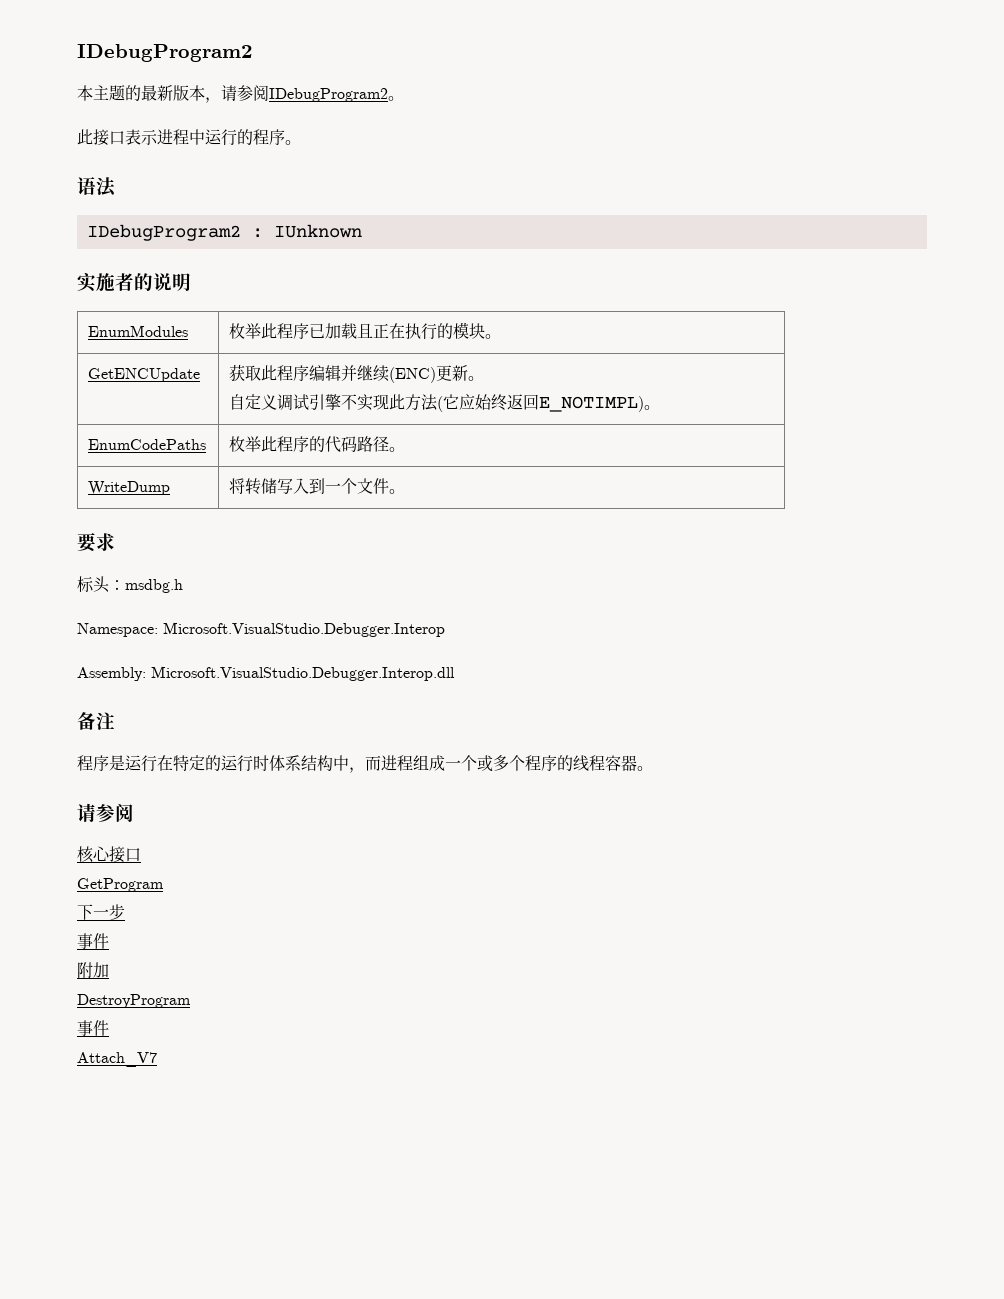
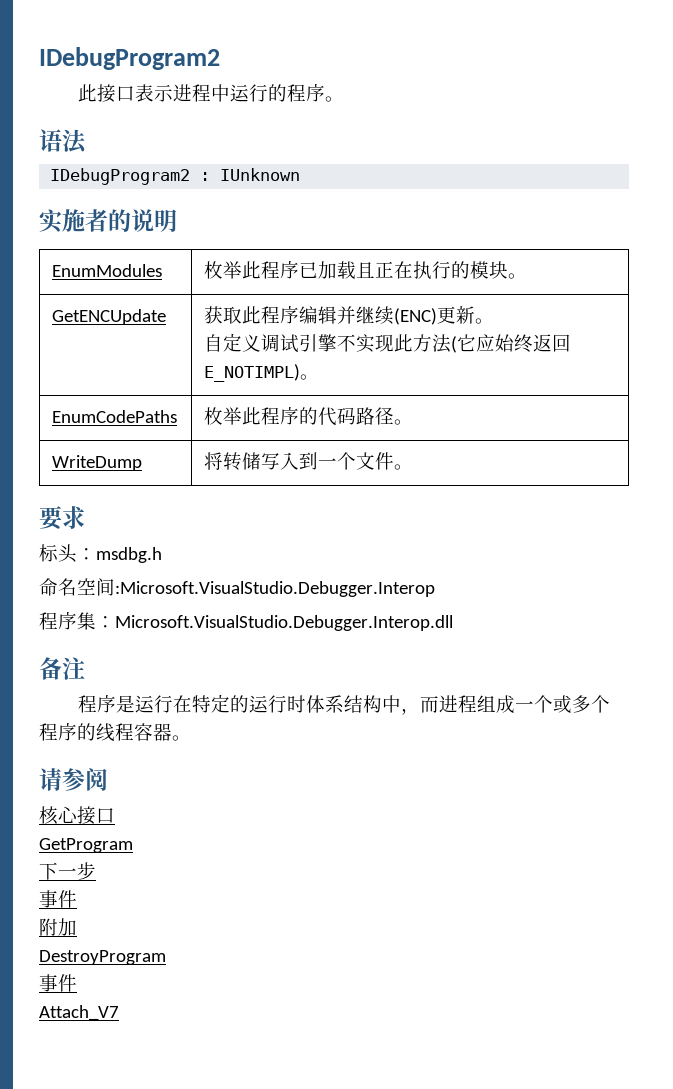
[77,44,253,62] [77,85,404,103] IDebugProgram2 // 本主题的最新版本，请参阅IDebugProgram2。 -> [39,47,220,70] IDebugProgram2
[77,622,445,637] [77,667,146,681] Namespace: Microsoft.VisualStudio.Debugger.Interop // Assembly: -> [39,578,435,597] [39,612,115,630] 命名空间:Microsoft.VisualStudio.Debugger.Interop // 程序集：

